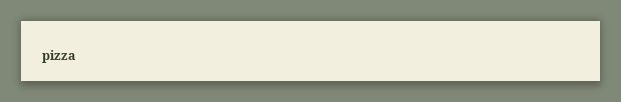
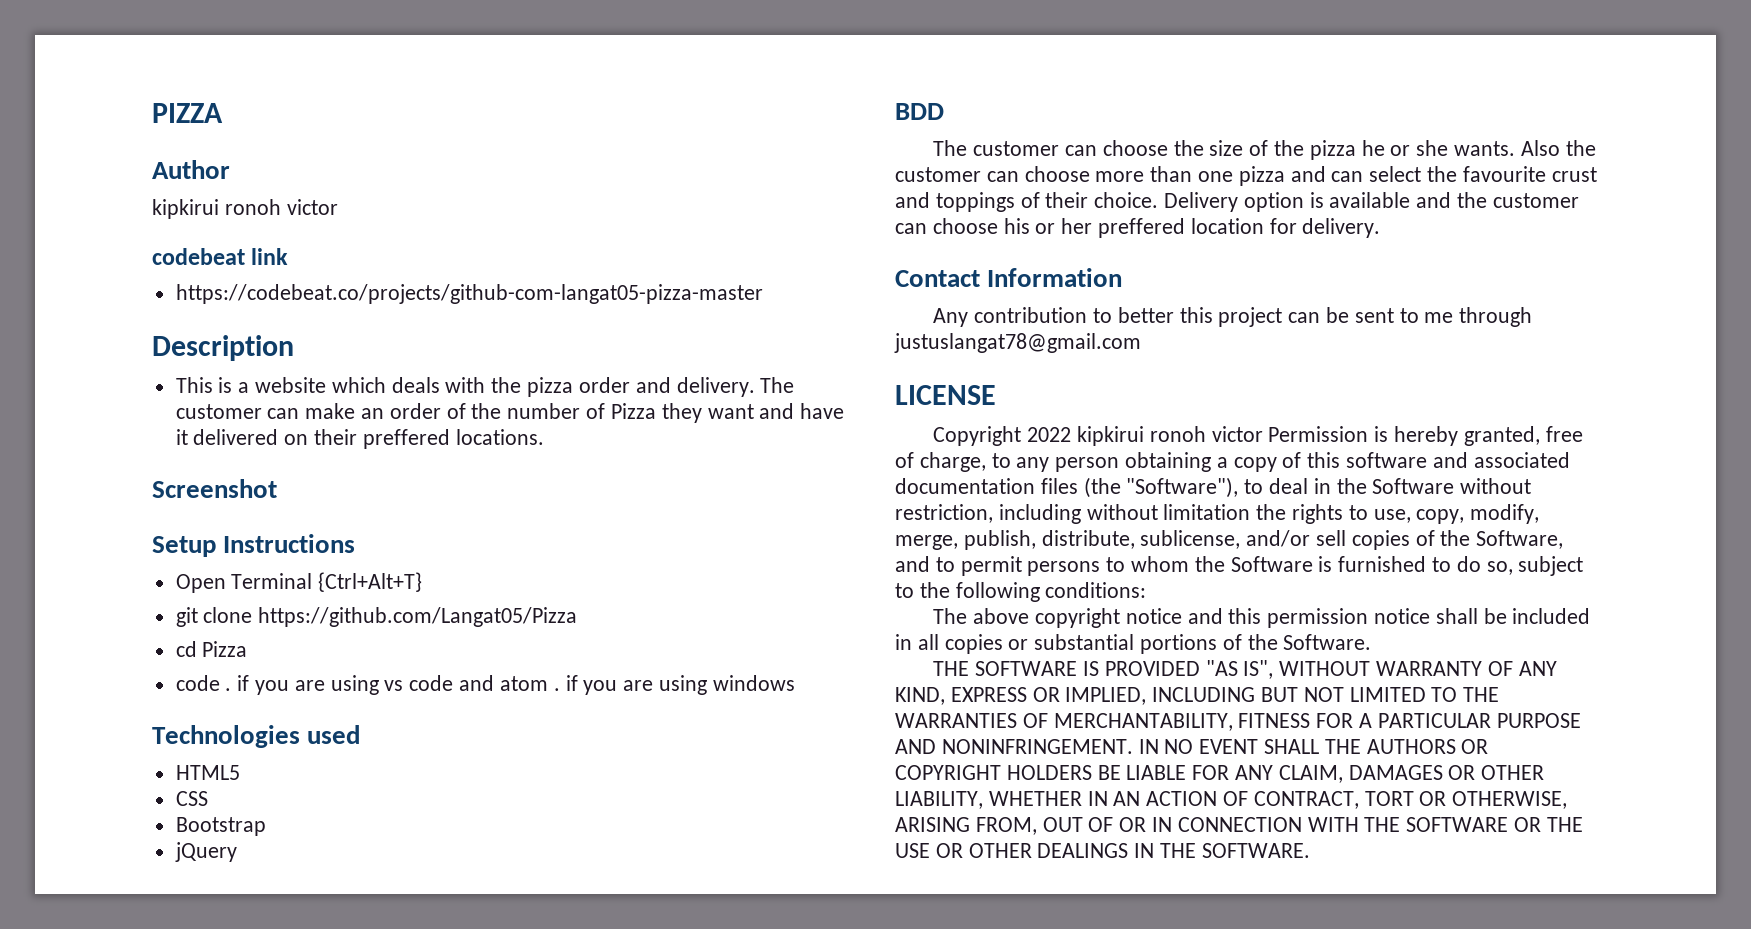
[42,50,76,63] pizza -> [152,103,223,123] [152,160,230,179] [152,199,338,219] [152,248,289,265] [175,284,763,304] [152,335,294,361] [175,377,795,397] [175,403,845,423] [175,429,544,449] [152,479,277,498] [152,534,356,557] [175,572,423,593] [175,607,578,627] [175,641,248,657] [175,675,795,695] [152,725,361,748] [175,765,240,780] [175,791,208,806] [175,817,266,836] [174,842,237,862] [895,103,944,120] [933,140,1596,160] [895,166,1597,186] [895,192,1579,212] [895,218,1381,238] [895,268,1123,287] [933,307,1533,327] [894,333,1141,353] [895,385,996,405] [933,426,1583,446] [895,452,1570,472] [895,477,1532,498] [895,504,1540,524] [895,530,1564,550] [895,556,1584,576] [895,582,1147,602] [933,608,1591,628] [895,634,1372,654] [933,660,1557,679] [895,687,1500,705] [895,713,1581,731] [895,739,1489,754] [895,765,1545,783] [895,791,1568,809] [895,817,1583,835] [895,843,1310,858] PIZZA // Author // kipkirui ronoh victor // codebeat link // https://codebeat.co/projects/github-com-langat05-pizza-master // Description // This is a website which deals with the pizza order and delivery. The customer can make an order of the number of Pizza they want and have it delivered on their preffered locations. // Screenshot // Setup Instructions // Open Terminal {Ctrl+Alt+T} // git clone https://github.com/Langat05/Pizza // cd Pizza // code . if you are using vs code and atom . if you are using windows // Technologies used // HTML5 // CSS // Bootstrap // jQuery // BDD // The customer can choose the size of the pizza he or she wants. Also the customer can choose more than one pizza and can select the favourite crust and toppings of their choice. Delivery option is available and the customer can choose his or her preffered location for delivery. // Contact Information // Any contribution to better this project can be sent to me through justuslangat78@gmail.com // LICENSE // Copyright 2022 kipkirui ronoh victor Permission is hereby granted, free of charge, to any person obtaining a copy of this software and associated documentation files (the "Software"), to deal in the Software without restriction, including without limitation the rights to use, copy, modify, merge, publish, distribute, sublicense, and/or sell copies of the Software, and to permit persons to whom the Software is furnished to do so, subject to the following conditions: // The above copyright notice and this permission notice shall be included in all copies or substantial portions of the Software. // THE SOFTWARE IS PROVIDED "AS IS", WITHOUT WARRANTY OF ANY KIND, EXPRESS OR IMPLIED, INCLUDING BUT NOT LIMITED TO THE WARRANTIES OF MERCHANTABILITY, FITNESS FOR A PARTICULAR PURPOSE AND NONINFRINGEMENT. IN NO EVENT SHALL THE AUTHORS OR COPYRIGHT HOLDERS BE LIABLE FOR ANY CLAIM, DAMAGES OR OTHER LIABILITY, WHETHER IN AN ACTION OF CONTRACT, TORT OR OTHERWISE, ARISING FROM, OUT OF OR IN CONNECTION WITH THE SOFTWARE OR THE USE OR OTHER DEALINGS IN THE SOFTWARE.

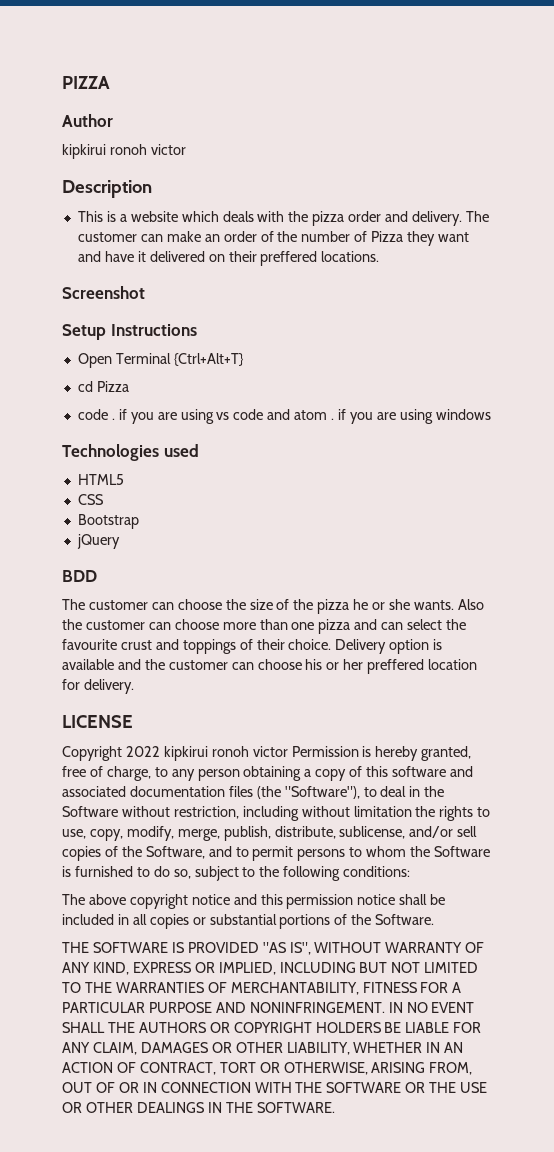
[152,248,289,265] [175,284,763,304] // codebeat link // https://codebeat.co/projects/github-com-langat05-pizza-master -> (186, 149) none
[175,607,578,627] // git clone https://github.com/Langat05/Pizza -> (244, 359) none
[895,268,1123,287] [933,307,1533,327] [894,333,1141,353] // Contact Information // Any contribution to better this project can be sent to me through justuslangat78@gmail.com -> (134, 686) none

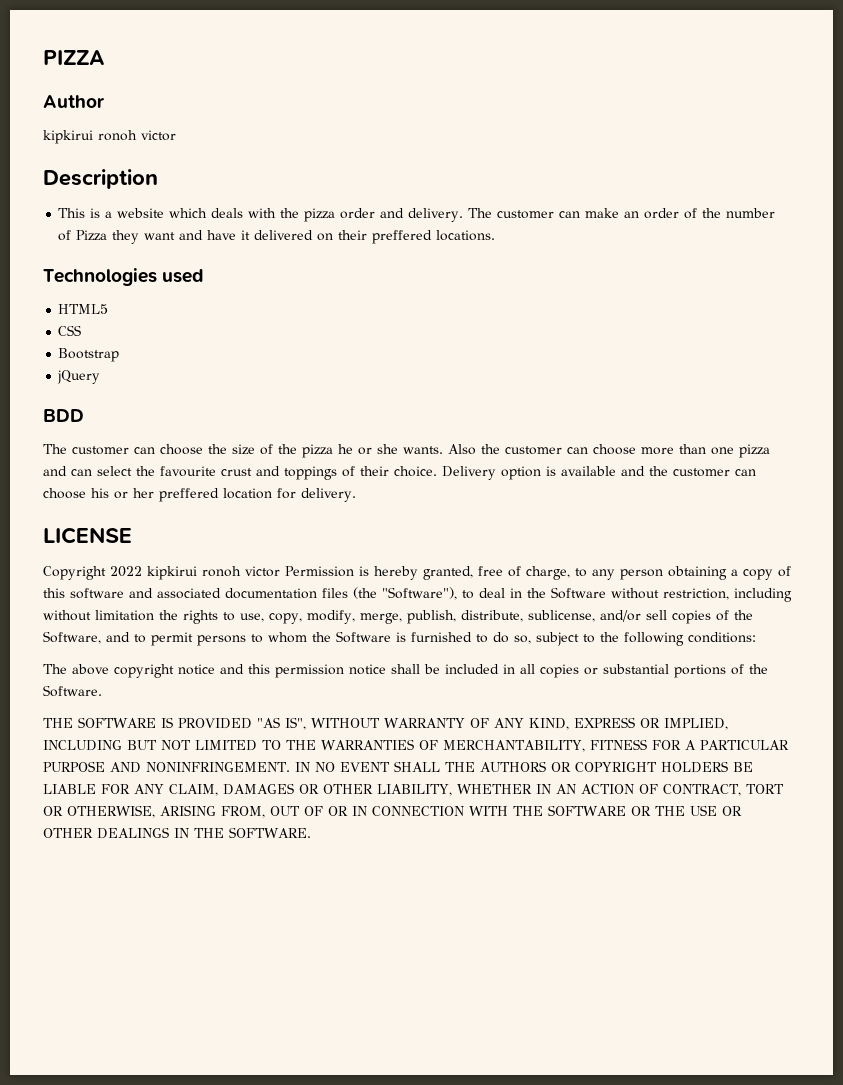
[62,286,145,299] [62,324,197,340] [77,353,244,368] [77,381,129,392] [77,409,491,424] // Screenshot // Setup Instructions // Open Terminal {Ctrl+Alt+T} // cd Pizza // code . if you are using vs code and atom . if you are using windows -> (496, 235) none

